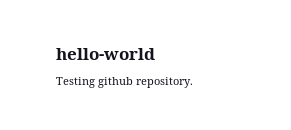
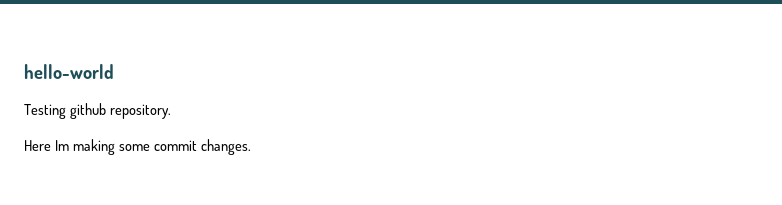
(193, 82) none -> [24,139,251,155] // Here Im making some commit changes.

